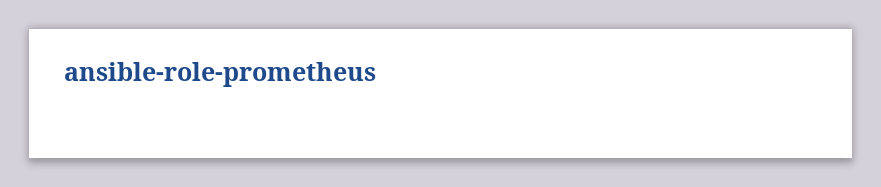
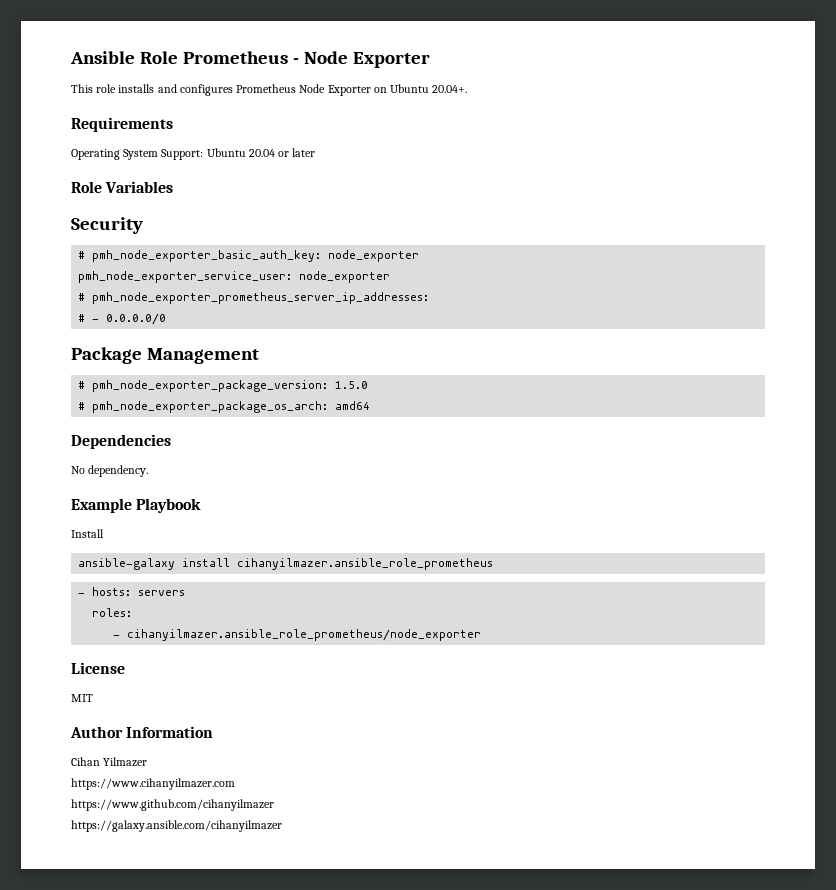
[64,62,376,87] ansible-role-prometheus -> [70,51,430,68] [71,84,468,96] [71,117,173,132] [71,148,316,160] [71,181,174,193] [71,217,143,234] [78,250,420,262] [78,271,391,283] [78,292,430,304] [78,313,167,325] [71,347,259,364] [78,380,369,392] [78,401,371,413] [71,434,171,449] [71,465,149,477] [71,498,202,513] [71,529,104,538] [78,558,494,570] [78,587,186,596] [92,608,133,617] [113,629,482,641] [71,662,125,674] [71,694,93,702] [70,726,214,738] [71,757,148,767] [71,778,235,790] [71,799,274,811] [71,820,282,832] Ansible Role Prometheus - Node Exporter // This role installs and configures Prometheus Node Exporter on Ubuntu 20.04+. // Requirements // Operating System Support: Ubuntu 20.04 or later // Role Variables // Security // # pmh_node_exporter_basic_auth_key: node_exporter // pmh_node_exporter_service_user: node_exporter // # pmh_node_exporter_prometheus_server_ip_addresses: // # - 0.0.0.0/0 // Package Management // # pmh_node_exporter_package_version: 1.5.0 // # pmh_node_exporter_package_os_arch: amd64 // Dependencies // No dependency. // Example Playbook // Install // ansible-galaxy install cihanyilmazer.ansible_role_prometheus // - hosts: servers // roles: // - cihanyilmazer.ansible_role_prometheus/node_exporter // License // MIT // Author Information // Cihan Yilmazer // https://www.cihanyilmazer.com // https://www.github.com/cihanyilmazer // https://galaxy.ansible.com/cihanyilmazer

